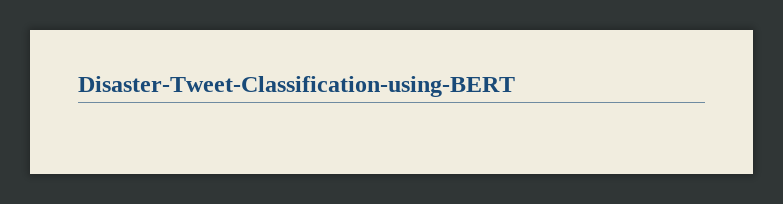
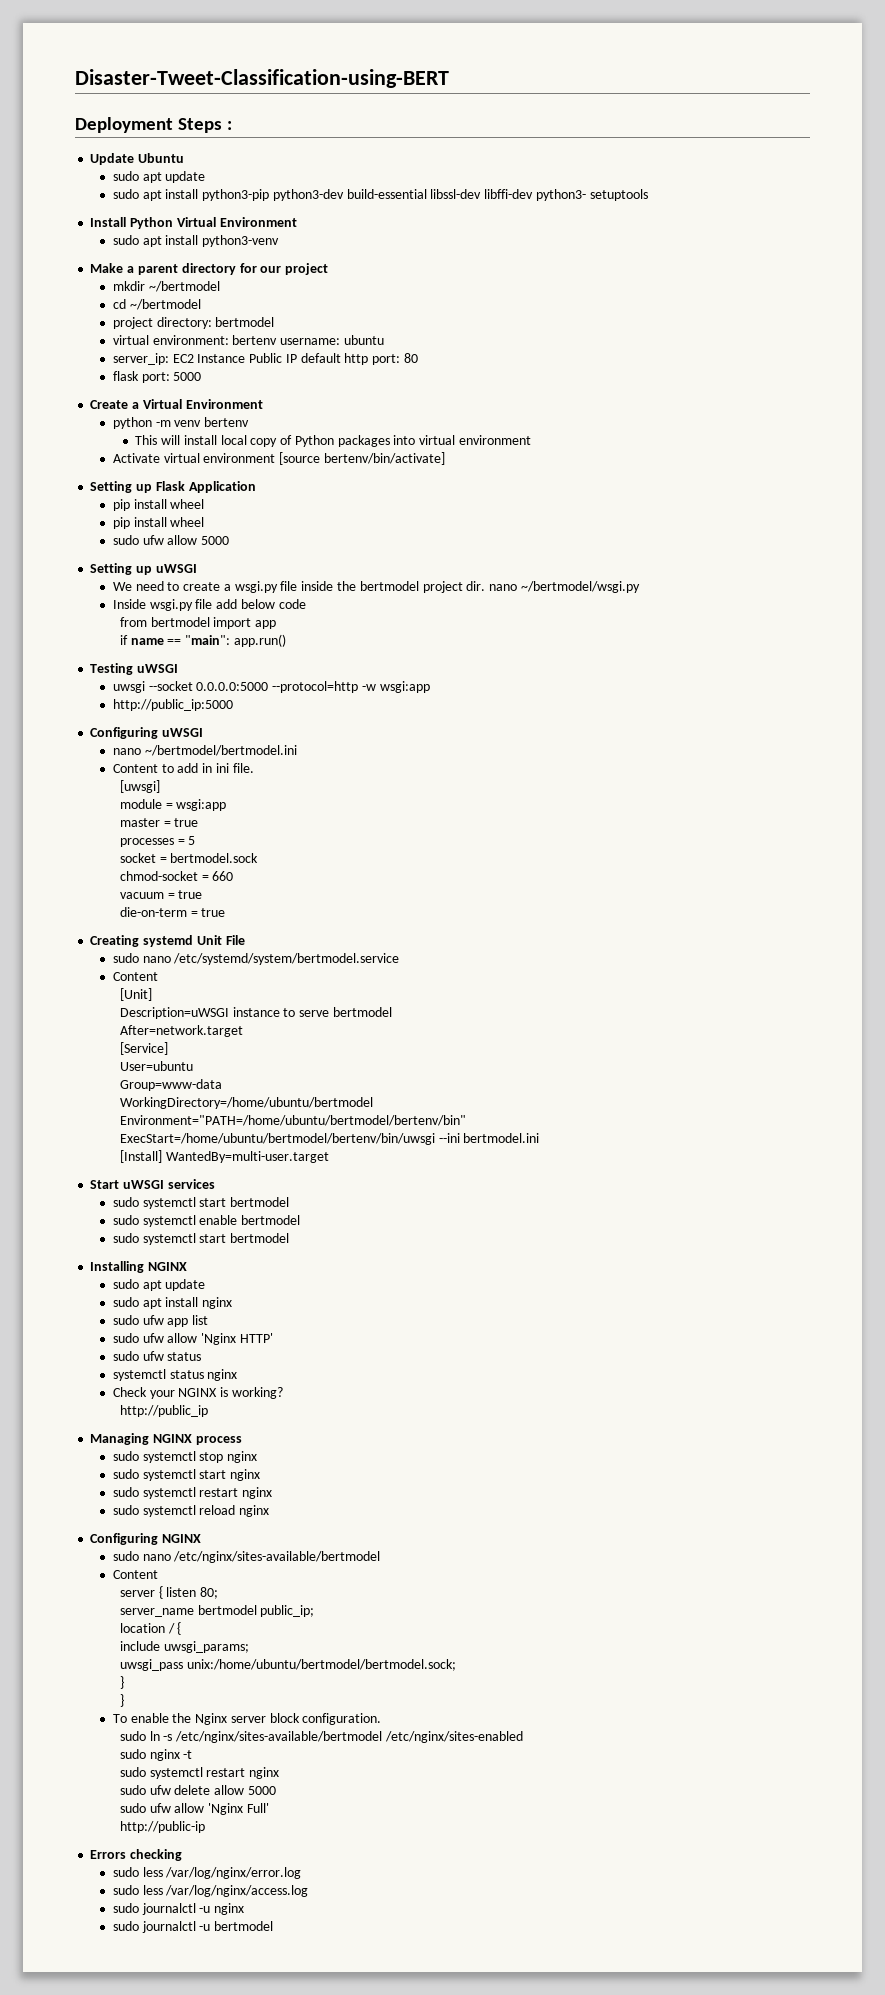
(515, 86) none -> [75,117,233,133] [90,153,185,165] [112,171,206,183] [112,189,648,201] [90,217,297,229] [112,235,280,247] [90,263,329,275] [112,281,220,292] [112,299,201,310] [112,317,275,329] [112,335,384,345] [112,353,419,365] [112,371,202,383] [90,399,263,409] [112,417,250,429] [135,435,531,447] [112,452,445,465] [90,481,256,493] [112,499,205,511] [112,517,205,529] [112,535,230,545] [90,563,197,575] [112,581,640,593] [112,599,306,611] [119,617,277,629] [119,634,286,647] [90,663,179,675] [112,681,430,693] [112,699,233,711] [90,727,204,739] [112,745,297,756] [112,763,254,773] [119,780,160,793] [119,799,227,811] [119,818,199,827] [119,836,196,847] [119,853,259,863] [119,871,234,881] [119,890,203,899] [119,907,226,917] [90,935,245,947] [112,953,400,965] [112,972,158,981] [119,988,152,1001] [119,1007,392,1019] [119,1025,243,1037] [119,1042,168,1055] [119,1061,193,1071] [119,1079,222,1091] [119,1097,373,1109] [119,1115,466,1126] [119,1133,540,1145] [119,1150,329,1163] [90,1179,215,1189] [112,1197,290,1209] [112,1215,301,1227] [112,1233,290,1245] [90,1261,188,1273] [112,1279,206,1291] [112,1297,233,1309] [112,1315,209,1327] [112,1333,273,1345] [112,1351,202,1361] [112,1369,238,1381] [112,1387,283,1399] [119,1405,208,1417] [90,1433,242,1445] [112,1451,258,1463] [112,1469,261,1481] [112,1487,273,1499] [112,1505,270,1517] [90,1533,202,1545] [112,1551,381,1563] [112,1570,158,1579] [119,1586,219,1599] [119,1605,315,1617] [119,1622,182,1635] [119,1641,249,1653] [119,1659,456,1671] [119,1676,124,1689] [119,1694,124,1707] [112,1713,382,1725] [119,1731,523,1743] [119,1749,193,1761] [119,1767,280,1779] [119,1785,276,1795] [119,1803,269,1815] [119,1821,205,1833] [90,1849,183,1861] [112,1867,302,1879] [112,1885,309,1897] [112,1903,245,1915] [112,1921,274,1933] // Deployment Steps : // Update Ubuntu // sudo apt update // sudo apt install python3-pip python3-dev build-essential libssl-dev libffi-dev python3- setuptools // Install Python Virtual Environment // sudo apt install python3-venv // Make a parent directory for our project // mkdir ~/bertmodel // cd ~/bertmodel // project directory: bertmodel // virtual environment: bertenv username: ubuntu // server_ip: EC2 Instance Public IP default http port: 80 // flask port: 5000 // Create a Virtual Environment // python -m venv bertenv // This will install local copy of Python packages into virtual environment // Activate virtual environment [source bertenv/bin/activate] // Setting up Flask Application // pip install wheel // pip install wheel // sudo ufw allow 5000 // Setting up uWSGI // We need to create a wsgi.py file inside the bertmodel project dir. nano ~/bertmodel/wsgi.py // Inside wsgi.py file add below code // from bertmodel import app // if name == "main": app.run() // Testing uWSGI // uwsgi --socket 0.0.0.0:5000 --protocol=http -w wsgi:app // http://public_ip:5000 // Configuring uWSGI // nano ~/bertmodel/bertmodel.ini // Content to add in ini file. // [uwsgi] // module = wsgi:app // master = true // processes = 5 // socket = bertmodel.sock // chmod-socket = 660 // vacuum = true // die-on-term = true // Creating systemd Unit File // sudo nano /etc/systemd/system/bertmodel.service // Content // [Unit] // Description=uWSGI instance to serve bertmodel // After=network.target // [Service] // User=ubuntu // Group=www-data // WorkingDirectory=/home/ubuntu/bertmodel // Environment="PATH=/home/ubuntu/bertmodel/bertenv/bin" // ExecStart=/home/ubuntu/bertmodel/bertenv/bin/uwsgi --ini bertmodel.ini // [Install] WantedBy=multi-user.target // Start uWSGI services // sudo systemctl start bertmodel // sudo systemctl enable bertmodel // sudo systemctl start bertmodel // Installing NGINX // sudo apt update // sudo apt install nginx // sudo ufw app list // sudo ufw allow 'Nginx HTTP' // sudo ufw status // systemctl status nginx // Check your NGINX is working? // http://public_ip // Managing NGINX process // sudo systemctl stop nginx // sudo systemctl start nginx // sudo systemctl restart nginx // sudo systemctl reload nginx // Configuring NGINX // sudo nano /etc/nginx/sites-available/bertmodel // Content // server { listen 80; // server_name bertmodel public_ip; // location / { // include uwsgi_params; // uwsgi_pass unix:/home/ubuntu/bertmodel/bertmodel.sock; // } // } // To enable the Nginx server block configuration. // sudo ln -s /etc/nginx/sites-available/bertmodel /etc/nginx/sites-enabled // sudo nginx -t // sudo systemctl restart nginx // sudo ufw delete allow 5000 // sudo ufw allow 'Nginx Full' // http://public-ip // Errors checking // sudo less /var/log/nginx/error.log // sudo less /var/log/nginx/access.log // sudo journalctl -u nginx // sudo journalctl -u bertmodel

